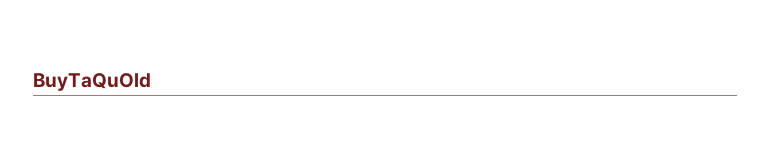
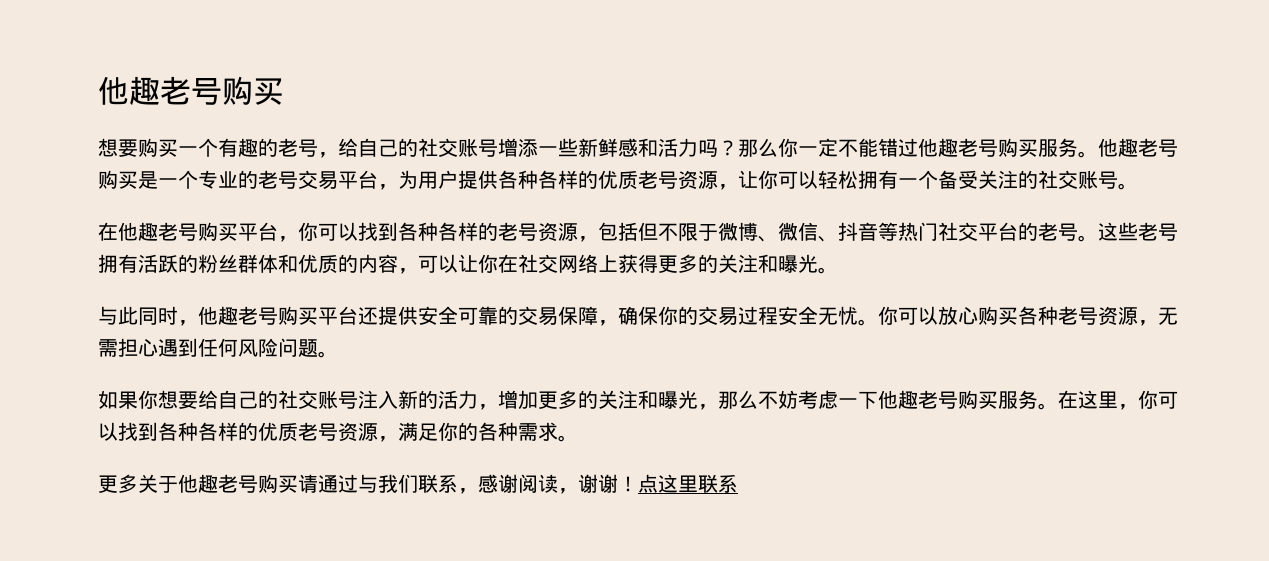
[33,73,151,91] BuyTaQuOld -> [98,76,284,106] [98,138,1178,158] [98,170,1138,190] [98,222,1178,242] [98,254,838,274] [98,306,1178,326] [98,338,338,358] [98,390,1178,410] [98,422,578,442] [98,474,738,494] 他趣老号购买 // 想要购买一个有趣的老号，给自己的社交账号增添一些新鲜感和活力吗？那么你一定不能错过他趣老号购买服务。他趣老号购买是一个专业的老号交易平台，为用户提供各种各样的优质老号资源，让你可以轻松拥有一个备受关注的社交账号。 // 在他趣老号购买平台，你可以找到各种各样的老号资源，包括但不限于微博、微信、抖音等热门社交平台的老号。这些老号拥有活跃的粉丝群体和优质的内容，可以让你在社交网络上获得更多的关注和曝光。 // 与此同时，他趣老号购买平台还提供安全可靠的交易保障，确保你的交易过程安全无忧。你可以放心购买各种老号资源，无需担心遇到任何风险问题。 // 如果你想要给自己的社交账号注入新的活力，增加更多的关注和曝光，那么不妨考虑一下他趣老号购买服务。在这里，你可以找到各种各样的优质老号资源，满足你的各种需求。 // 更多关于他趣老号购买请通过与我们联系，感谢阅读，谢谢！点这里联系

